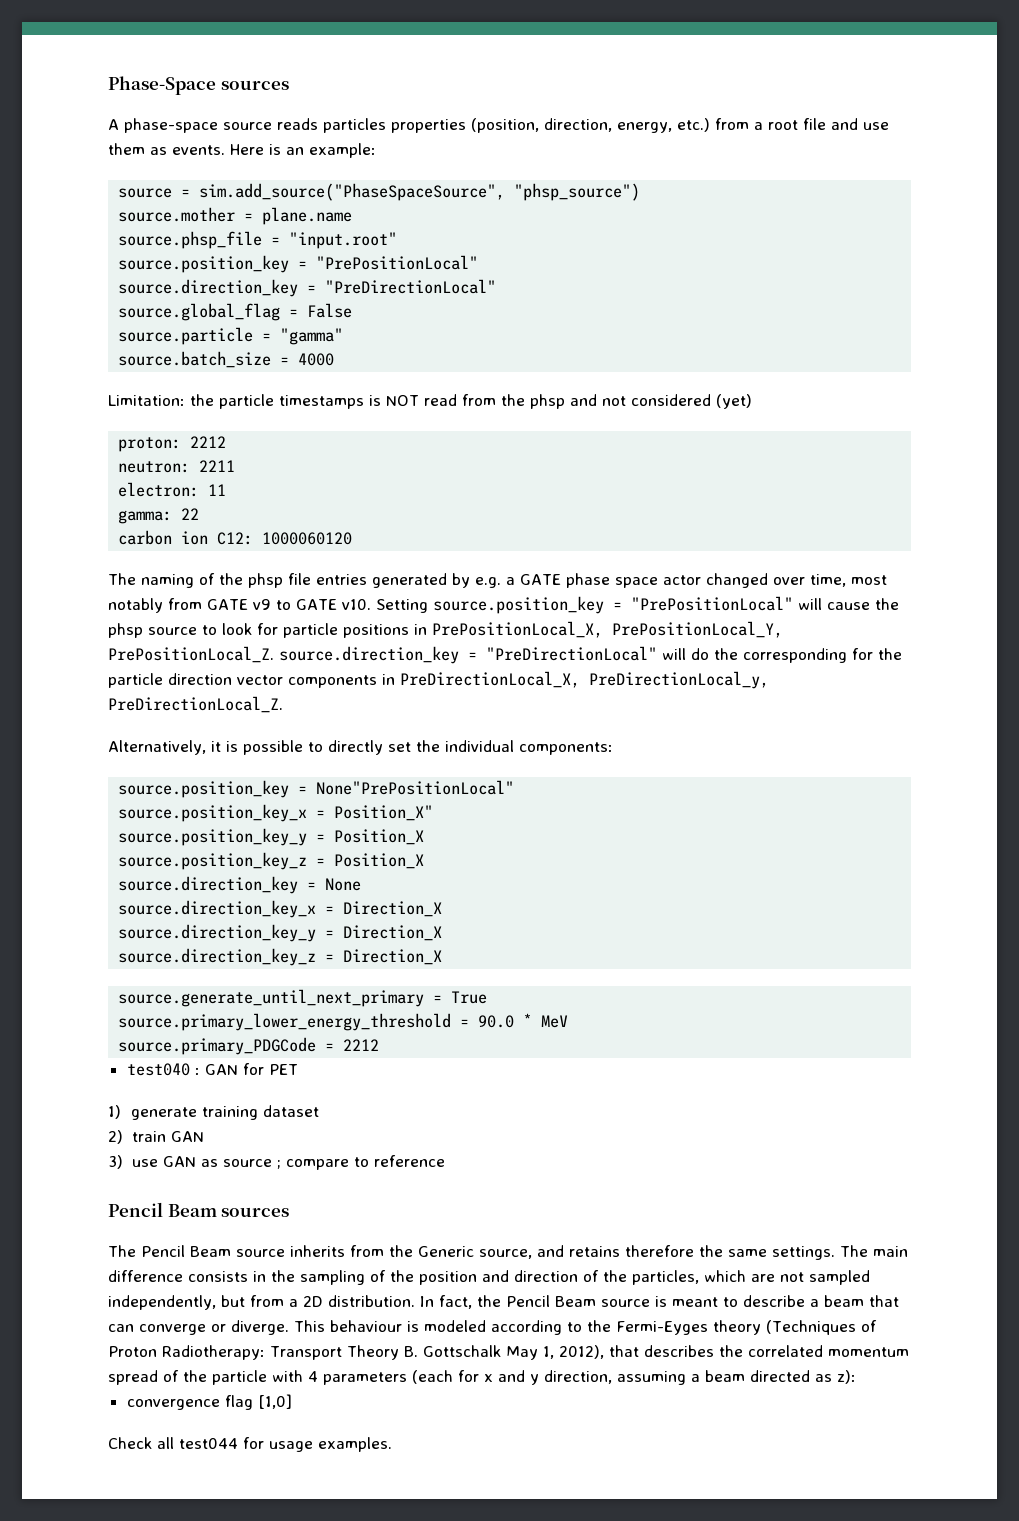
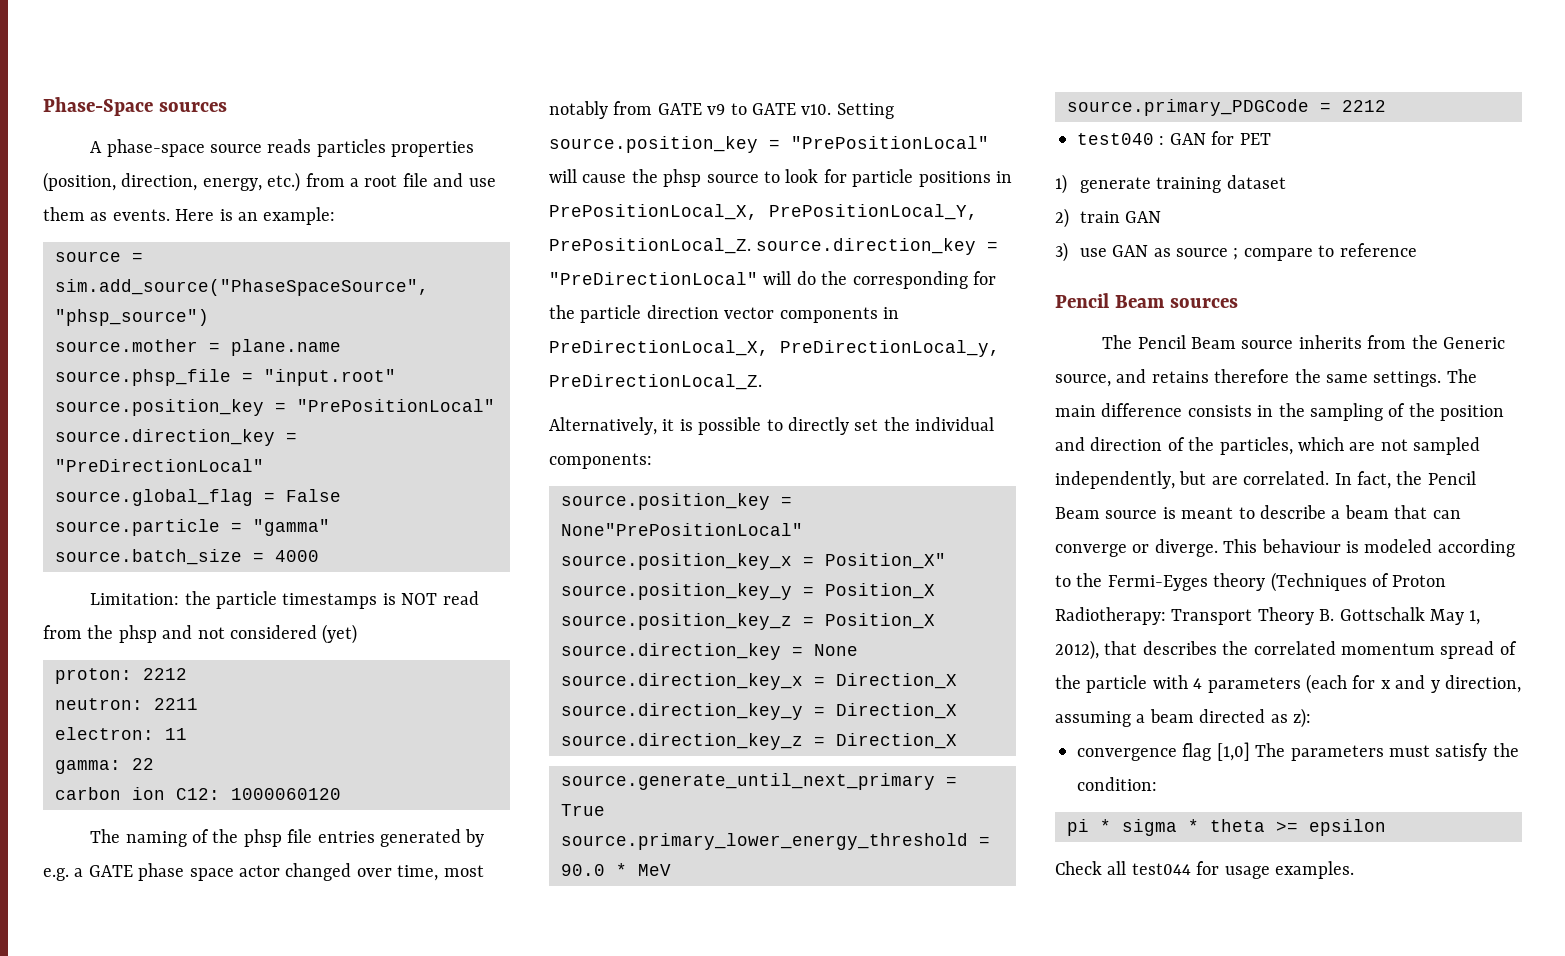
[250,1295,415,1307] from a 2D distribution. -> [1211,471,1330,485] are correlated.
(292, 1401) none -> [1255,743,1519,761] [1077,777,1157,791] [1067,819,1386,836] The parameters must satisfy the condition: // pi * sigma * theta >= epsilon

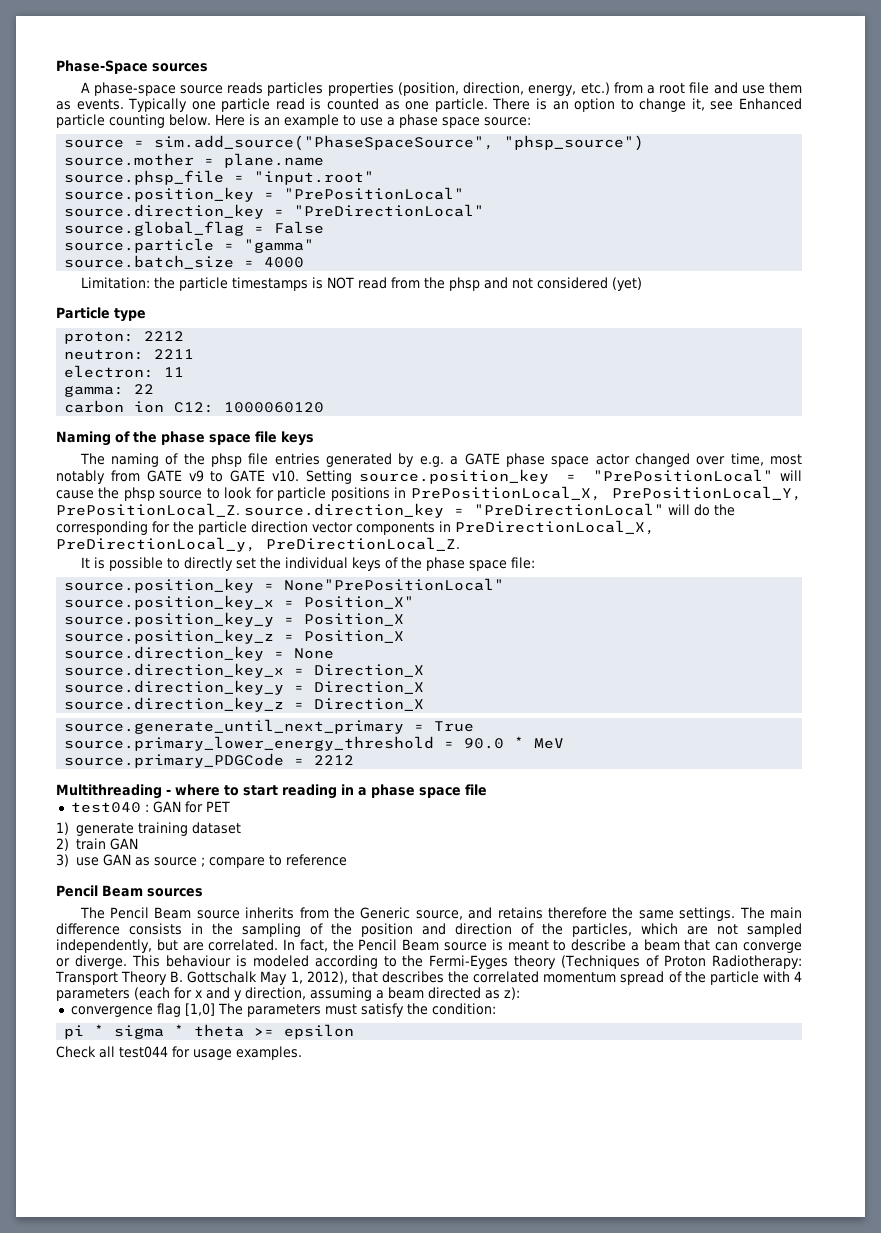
[175,207,336,225] Here is an example: -> [128,98,802,112] [56,114,531,128] Typically one particle read is counted as one particle. There is an option to change it, see Enhanced particle counting below. Here is an example to use a phase space source:
(358, 634) none -> [56,307,146,322] // Particle type
(341, 794) none -> [56,431,314,446] // Naming of the phase space file keys
[549,417,675,435] Alternatively, it -> [80,557,90,568] It
[549,453,652,469] components: -> [351,557,535,571] keys of the phase space file:
(1386, 106) none -> [56,784,487,799] // Multithreading - where to start reading in a phase space file

